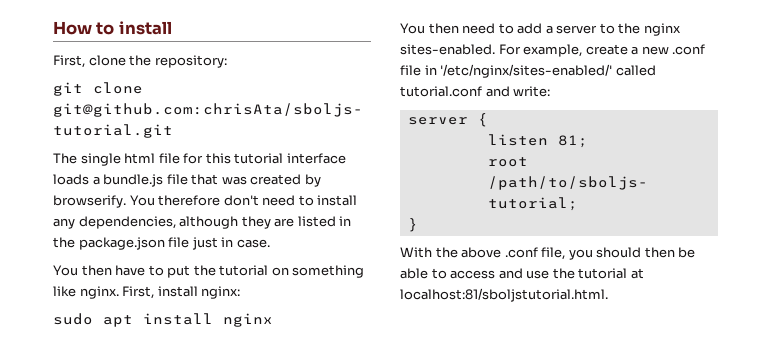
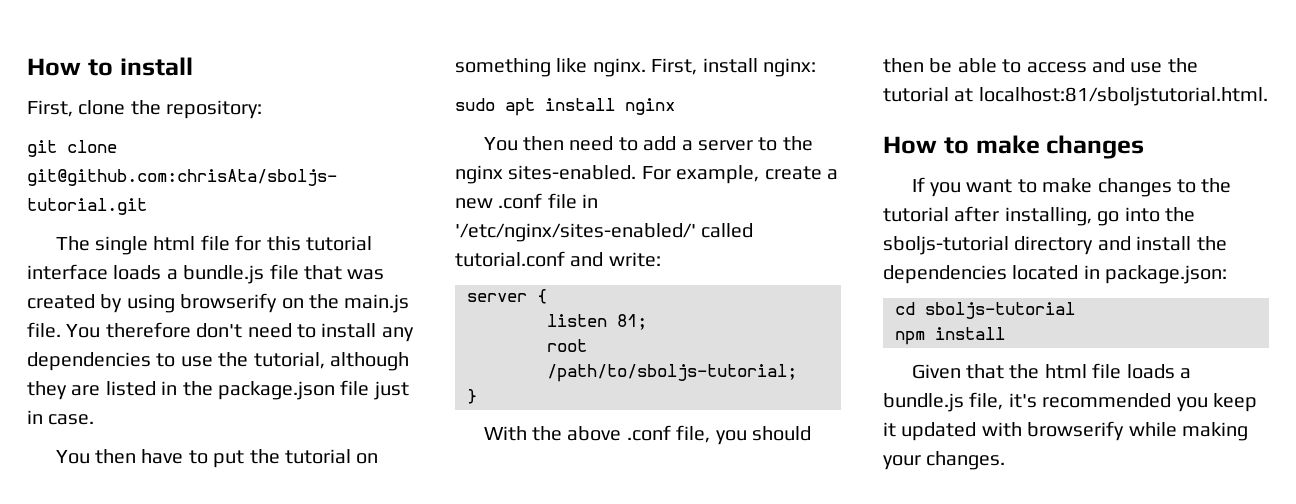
[53,195,126,208] browserify. -> [126,293,410,313] [27,322,61,338] using browserify on the main.js file.
[78,216,176,229] dependencies, -> [27,352,325,371] dependencies to use the tutorial,
(608, 295) none -> [883,135,1145,159] [911,177,1232,197] [883,206,1195,226] [883,236,1227,255] [883,265,1228,284] [895,302,1075,319] [895,327,1005,345] [911,363,1191,379] [883,392,1257,412] [883,421,1248,441] [883,451,1006,470] // How to make changes // If you want to make changes to the tutorial after installing, go into the sboljs-tutorial directory and install the dependencies located in package.json: // cd sboljs-tutorial // npm install // Given that the html file loads a bundle.js file, it's recommended you keep it updated with browserify while making your changes.

